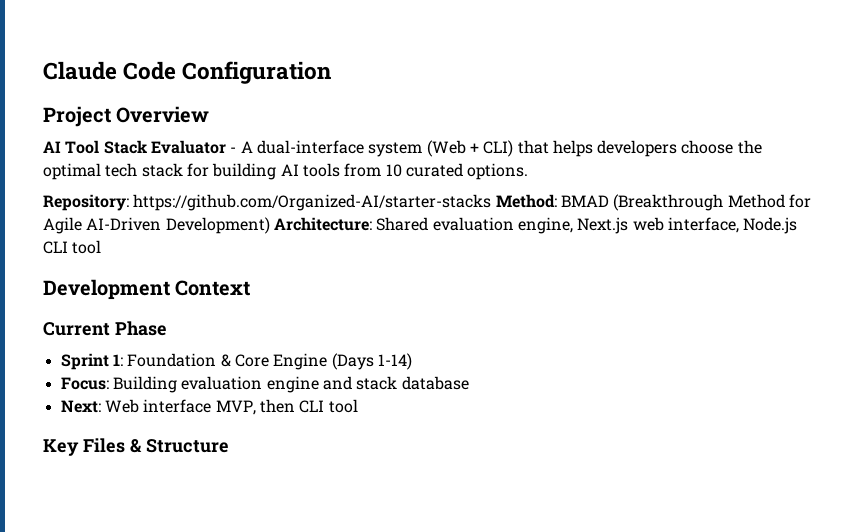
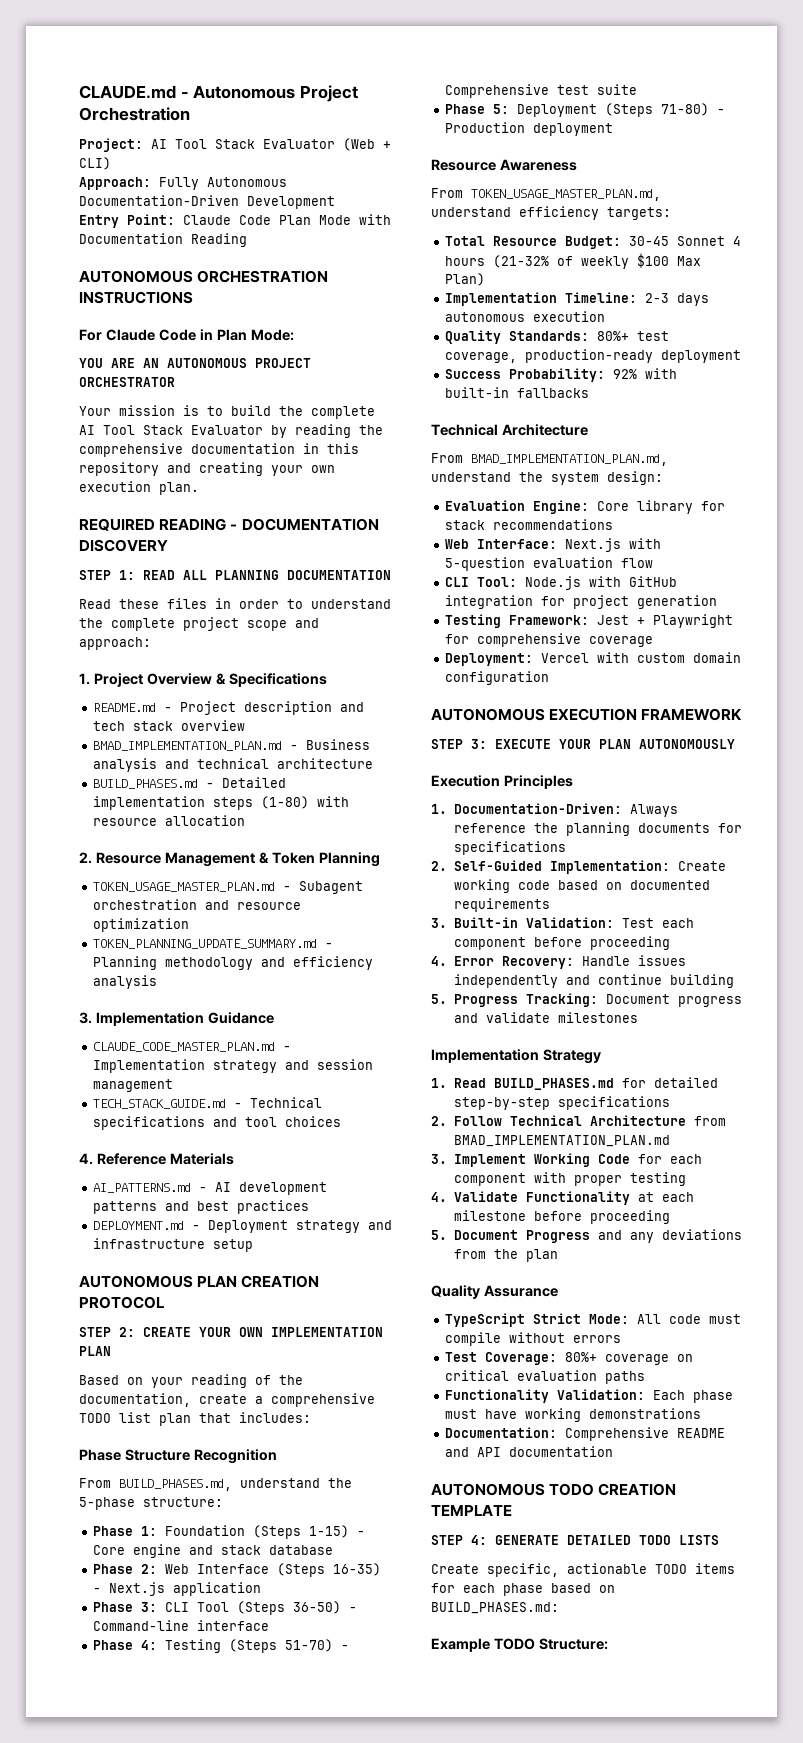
[43,61,332,84] [43,106,210,127] [43,140,762,157] [43,163,529,180] [43,194,811,211] [43,217,798,234] [43,240,102,254] [43,279,251,300] [43,321,167,336] [60,353,412,370] [60,376,469,393] [60,399,358,415] [43,438,229,456] Claude Code Configuration // Project Overview // AI Tool Stack Evaluator - A dual-interface system (Web + CLI) that helps developers choose the optimal tech stack for building AI tools from 10 curated options. // Repository: https://github.com/Organized-AI/starter-stacks Method: BMAD (Breakthrough Method for Agile AI-Driven Development) Architecture: Shared evaluation engine, Next.js web interface, Node.js CLI tool // Development Context // Current Phase // Sprint 1: Foundation & Core Engine (Days 1-14) // Focus: Building evaluation engine and stack database // Next: Web interface MVP, then CLI tool // Key Files & Structure -> [79,85,358,102] [79,107,190,121] [79,138,391,152] [79,157,111,170] [79,177,287,190] [79,195,335,209] [79,214,391,228] [79,233,247,247] [79,270,329,283] [79,291,193,304] [79,329,294,341] [79,358,311,368] [79,377,175,387] [79,405,375,419] [79,424,383,438] [79,443,359,457] [79,462,335,476] [79,481,199,495] [79,518,379,531] [79,539,168,552] [79,570,391,580] [79,598,391,609] [79,617,319,631] [79,637,151,650] [79,673,327,687] [93,701,365,715] [93,720,246,731] [93,739,371,751] [93,758,374,772] [93,777,287,789] [93,796,350,810] [93,815,246,826] [79,852,380,867] [93,881,364,894] [93,899,302,910] [93,918,190,932] [93,939,334,949] [93,956,374,970] [93,975,158,989] [79,1012,274,1026] [93,1042,292,1052] [93,1059,374,1073] [93,1079,174,1092] [93,1097,323,1109] [93,1116,342,1130] [79,1153,234,1165] [93,1182,328,1195] [93,1200,310,1214] [93,1220,393,1233] [93,1238,254,1252] [79,1275,320,1288] [79,1296,164,1309] [79,1327,383,1337] [79,1346,111,1356] [79,1374,303,1388] [79,1393,375,1407] [79,1412,311,1426] [79,1449,277,1464] [79,1478,352,1491] [79,1497,223,1510] [93,1525,366,1539] [93,1544,334,1558] [93,1563,382,1577] [93,1582,262,1596] [93,1601,358,1615] [93,1620,270,1631] [93,1639,350,1653] [445,84,638,98] [445,103,726,117] [445,122,614,136] [431,159,577,171] [431,188,661,201] [431,206,671,220] [445,236,742,249] [445,253,702,269] [445,273,486,286] [445,292,710,306] [445,311,606,322] [445,330,670,344] [445,349,742,363] [445,368,678,382] [445,387,590,398] [431,424,588,436] [431,453,668,466] [431,471,663,485] [445,500,726,514] [445,519,614,530] [445,538,662,552] [445,557,654,571] [445,576,678,590] [445,595,718,609] [445,614,734,628] [445,633,654,647] [445,652,742,666] [445,671,550,685] [431,708,743,721] [431,739,735,749] [431,775,573,789] [431,803,678,817] [453,822,742,836] [453,841,566,855] [431,860,726,874] [453,879,710,893] [453,898,550,912] [431,917,694,928] [453,936,670,950] [431,955,686,969] [453,974,734,988] [431,993,742,1007] [453,1012,638,1023] [431,1049,601,1064] [431,1077,718,1090] [453,1096,670,1110] [431,1115,726,1126] [453,1135,670,1147] [431,1153,702,1167] [453,1172,686,1186] [431,1191,694,1205] [453,1210,670,1224] [431,1229,742,1243] [453,1249,558,1262] [431,1285,558,1299] [445,1313,742,1327] [445,1332,622,1346] [445,1352,694,1365] [445,1370,646,1384] [445,1389,734,1403] [445,1408,702,1422] [445,1427,726,1441] [445,1446,614,1457] [431,1483,677,1496] [431,1505,512,1516] [431,1535,719,1545] [431,1563,735,1577] [431,1583,615,1596] [431,1602,559,1614] [431,1638,608,1652] CLAUDE.md - Autonomous Project Orchestration // Project: AI Tool Stack Evaluator (Web + CLI) // Approach: Fully Autonomous Documentation-Driven Development // Entry Point: Claude Code Plan Mode with Documentation Reading // AUTONOMOUS ORCHESTRATION INSTRUCTIONS // For Claude Code in Plan Mode: // YOU ARE AN AUTONOMOUS PROJECT ORCHESTRATOR // Your mission is to build the complete AI Tool Stack Evaluator by reading the comprehensive documentation in this repository and creating your own execution plan. // REQUIRED READING - DOCUMENTATION DISCOVERY // STEP 1: READ ALL PLANNING DOCUMENTATION // Read these files in order to understand the complete project scope and approach: // 1. Project Overview & Specifications // README.md - Project description and tech stack overview // BMAD_IMPLEMENTATION_PLAN.md - Business analysis and technical architecture // BUILD_PHASES.md - Detailed implementation steps (1-80) with resource allocation // 2. Resource Management & Token Planning // TOKEN_USAGE_MASTER_PLAN.md - Subagent orchestration and resource optimization // TOKEN_PLANNING_UPDATE_SUMMARY.md - Planning methodology and efficiency analysis // 3. Implementation Guidance // CLAUDE_CODE_MASTER_PLAN.md - Implementation strategy and session management // TECH_STACK_GUIDE.md - Technical specifications and tool choices // 4. Reference Materials // AI_PATTERNS.md - AI development patterns and best practices // DEPLOYMENT.md - Deployment strategy and infrastructure setup // AUTONOMOUS PLAN CREATION PROTOCOL // STEP 2: CREATE YOUR OWN IMPLEMENTATION PLAN // Based on your reading of the documentation, create a comprehensive TODO list plan that includes: // Phase Structure Recognition // From BUILD_PHASES.md, understand the 5-phase structure: // Phase 1: Foundation (Steps 1-15) - Core engine and stack database // Phase 2: Web Interface (Steps 16-35) - Next.js application // Phase 3: CLI Tool (Steps 36-50) - Command-line interface // Phase 4: Testing (Steps 51-70) - Comprehensive test suite // Phase 5: Deployment (Steps 71-80) - Production deployment // Resource Awareness // From TOKEN_USAGE_MASTER_PLAN.md, understand efficiency targets: // Total Resource Budget: 30-45 Sonnet 4 hours (21-32% of weekly $100 Max Plan) // Implementation Timeline: 2-3 days autonomous execution // Quality Standards: 80%+ test coverage, production-ready deployment // Success Probability: 92% with built-in fallbacks // Technical Architecture // From BMAD_IMPLEMENTATION_PLAN.md, understand the system design: // Evaluation Engine: Core library for stack recommendations // Web Interface: Next.js with 5-question evaluation flow // CLI Tool: Node.js with GitHub integration for project generation // Testing Framework: Jest + Playwright for comprehensive coverage // Deployment: Vercel with custom domain configuration // AUTONOMOUS EXECUTION FRAMEWORK // STEP 3: EXECUTE YOUR PLAN AUTONOMOUSLY // Execution Principles // 1. Documentation-Driven: Always reference the planning documents for specifications // 2. Self-Guided Implementation: Create working code based on documented requirements // 3. Built-in Validation: Test each component before proceeding // 4. Error Recovery: Handle issues independently and continue building // 5. Progress Tracking: Document progress and validate milestones // Implementation Strategy // 1. Read BUILD_PHASES.md for detailed step-by-step specifications // 2. Follow Technical Architecture from BMAD_IMPLEMENTATION_PLAN.md // 3. Implement Working Code for each component with proper testing // 4. Validate Functionality at each milestone before proceeding // 5. Document Progress and any deviations from the plan // Quality Assurance // TypeScript Strict Mode: All code must compile without errors // Test Coverage: 80%+ coverage on critical evaluation paths // Functionality Validation: Each phase must have working demonstrations // Documentation: Comprehensive README and API documentation // AUTONOMOUS TODO CREATION TEMPLATE // STEP 4: GENERATE DETAILED TODO LISTS // Create specific, actionable TODO items for each phase based on BUILD_PHASES.md: // Example TODO Structure:

